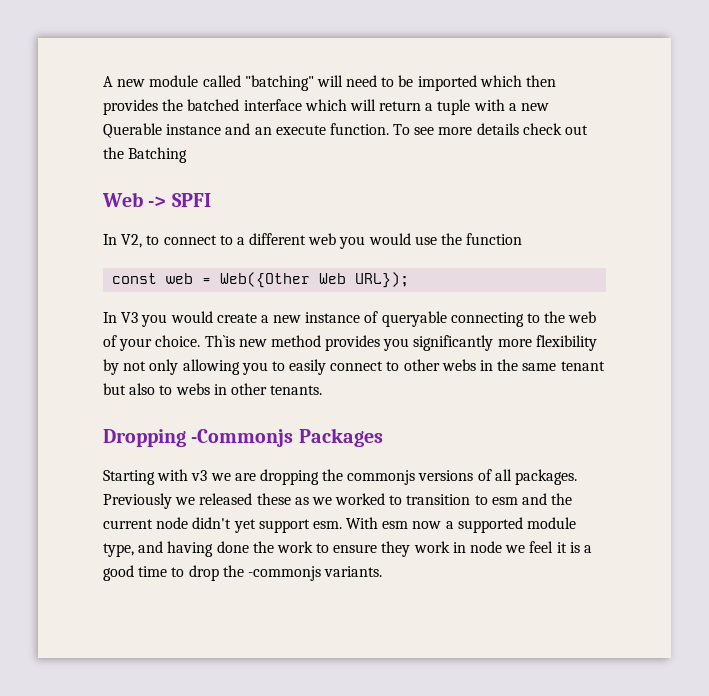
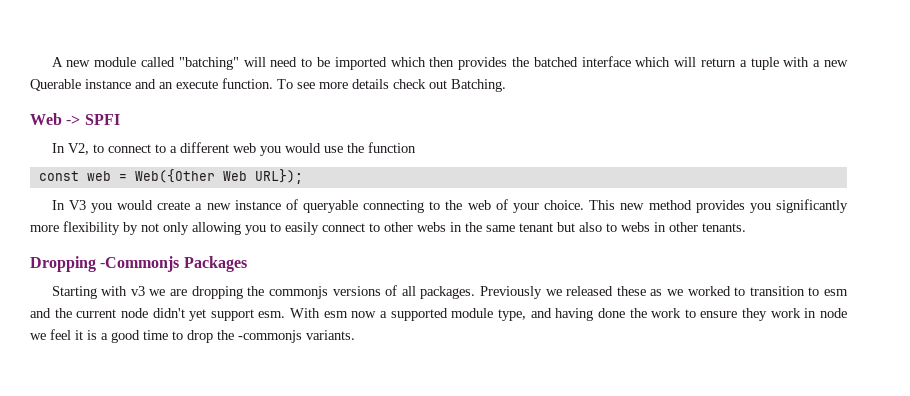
[103,147,188,163] the Batching -> [451,79,506,92] Batching.
[204,335,235,347] Th`is -> [589,200,616,210] This

